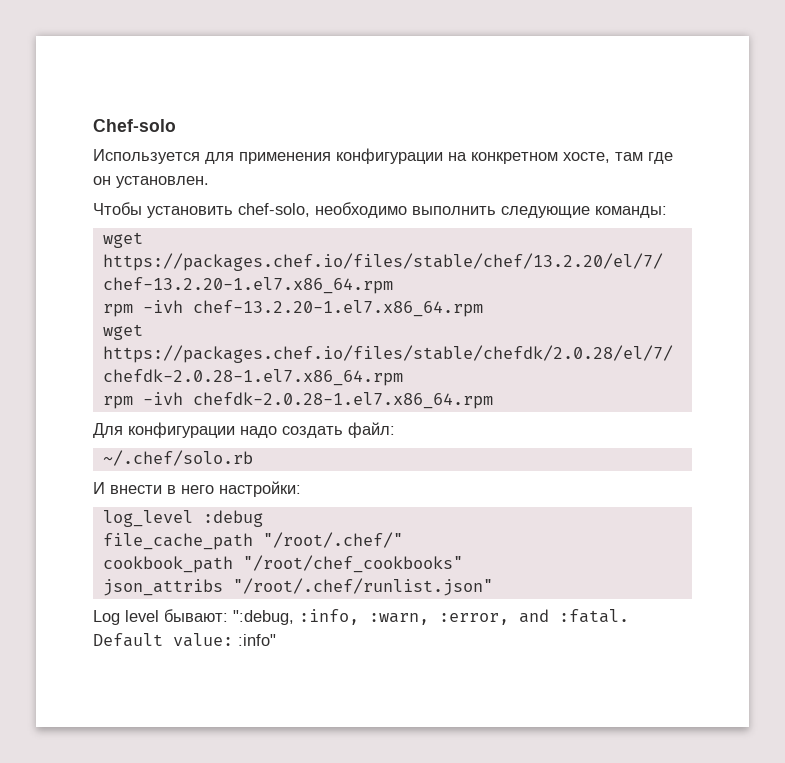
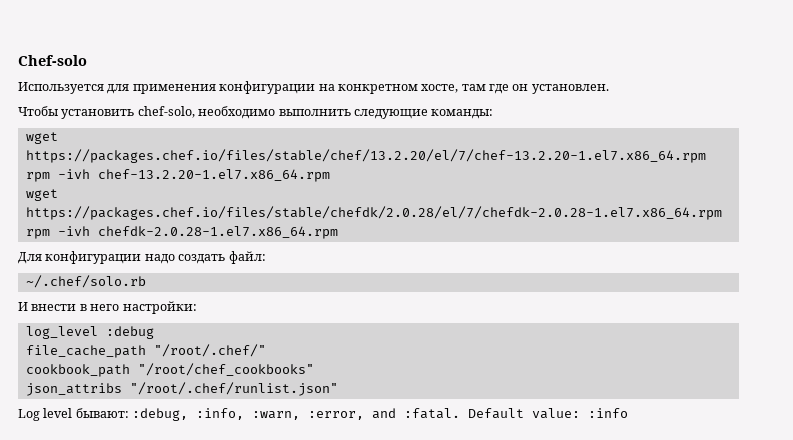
[233,610,294,625] ":debug, -> [132,408,189,421] :debug,
[238,634,276,646] :info" -> [588,408,629,418] :info

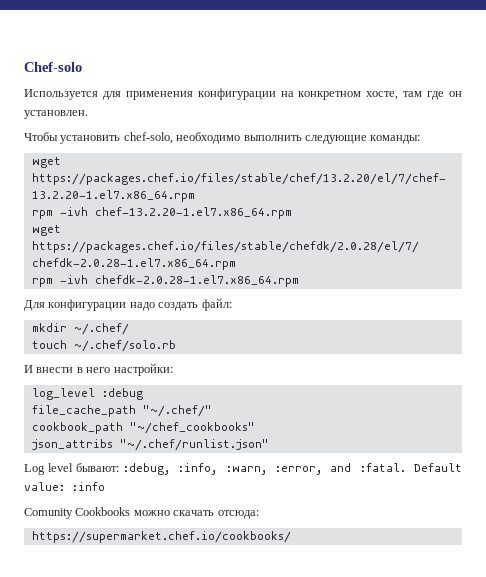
(266, 257) none -> [31,323,129,335] [31,340,67,349] mkdir ~/.chef/ // touch
[153,344,266,357] "/root/.chef/" -> [142,405,212,417] "~/.chef/"
[137,363,314,376] "/root/chef_cookbooks" -> [129,422,255,434] "~/chef_cookbooks"
[129,382,338,396] "/root/.chef/runlist.json" -> [119,439,269,451] "~/.chef/runlist.json"
(629, 413) none -> [24,507,259,519] [31,531,291,543] // Comunity Cookbooks можно скачать отсюда: // https://supermarket.chef.io/cookbooks/

